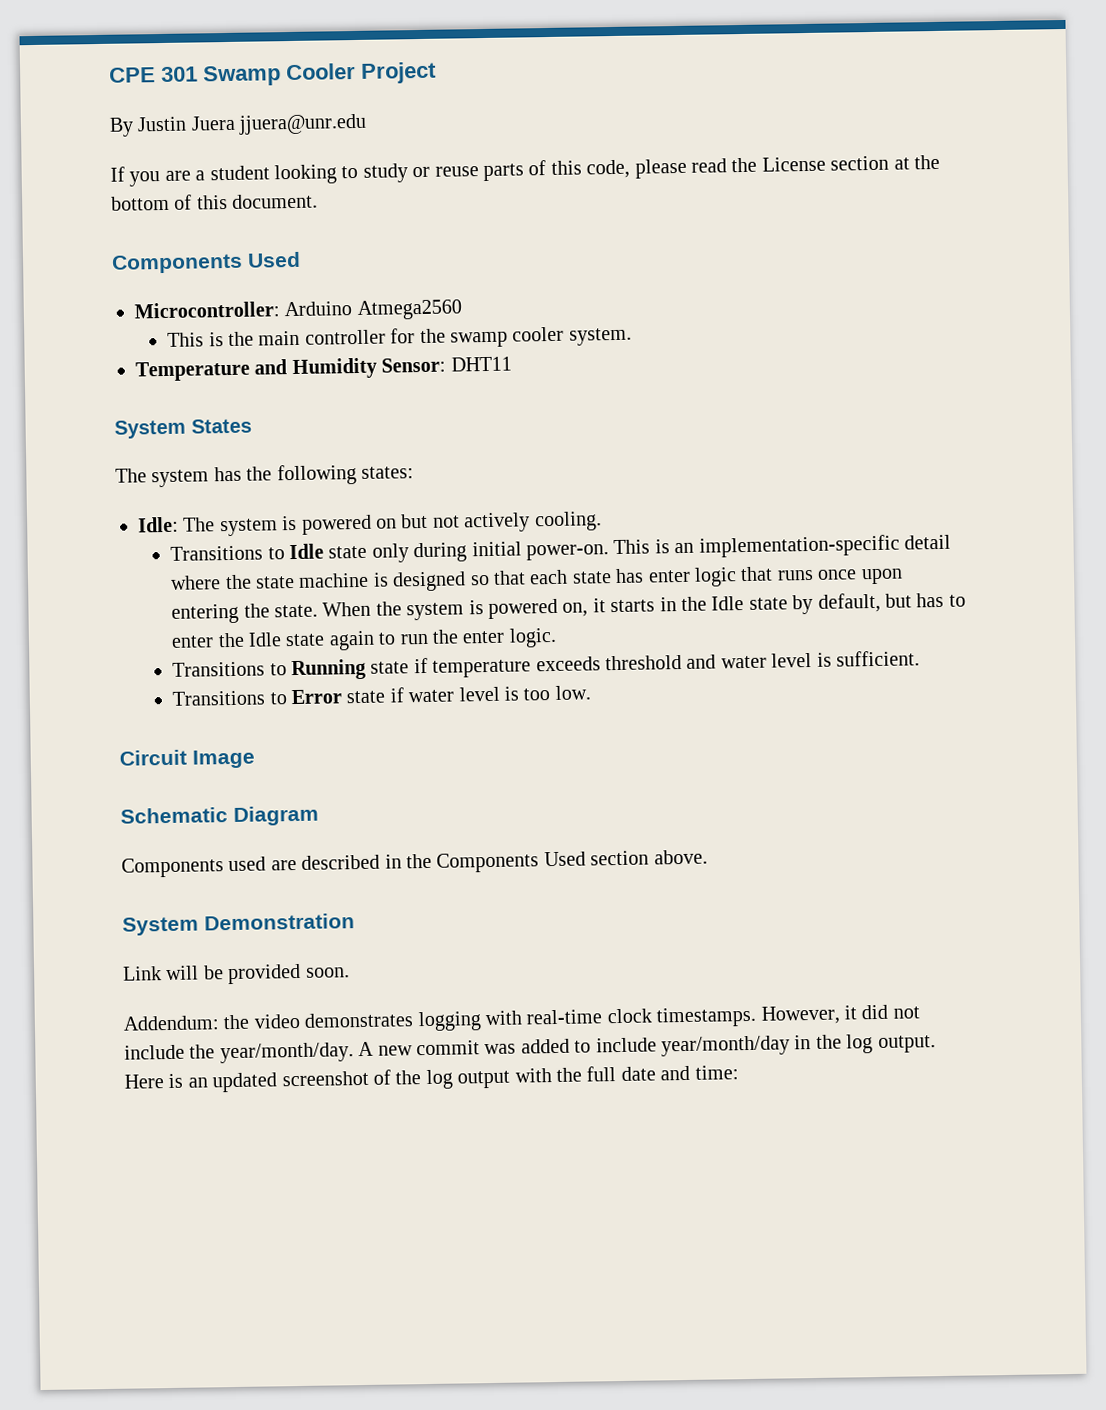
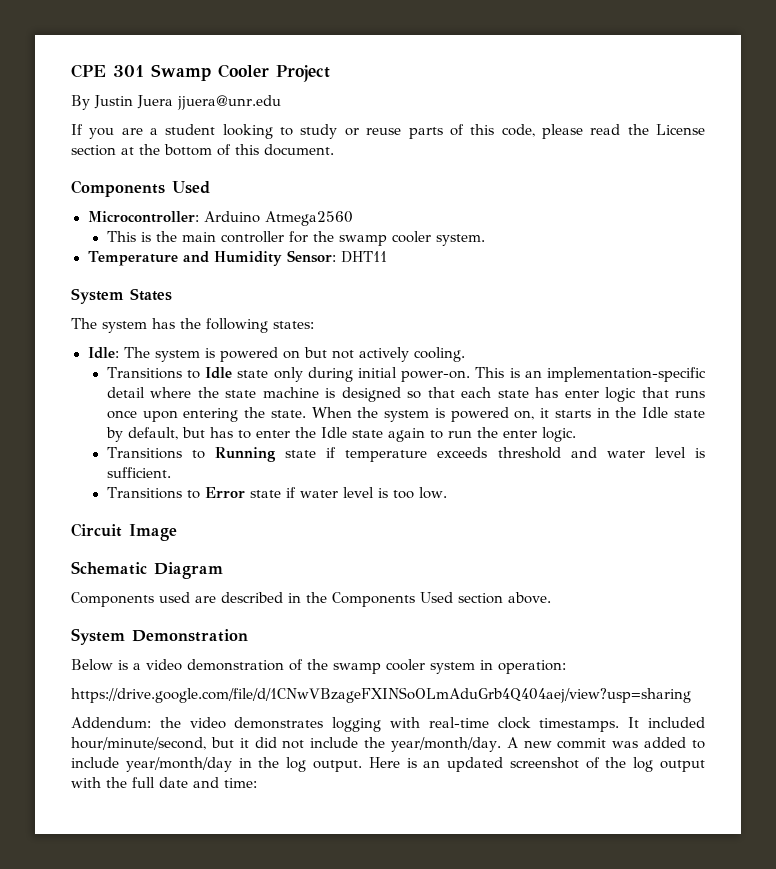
[123,963,350,985] Link will be provided soon. -> [71,659,566,674] [71,687,691,703] Below is a video demonstration of the swamp cooler system in operation: // https://drive.google.com/file/d/1CNwVBzageFXINSoOLmAduGrb4Q404aej/view?usp=sharing
[760,1005,840,1025] However, -> [628,717,705,728] [71,737,234,750] It included hour/minute/second, but

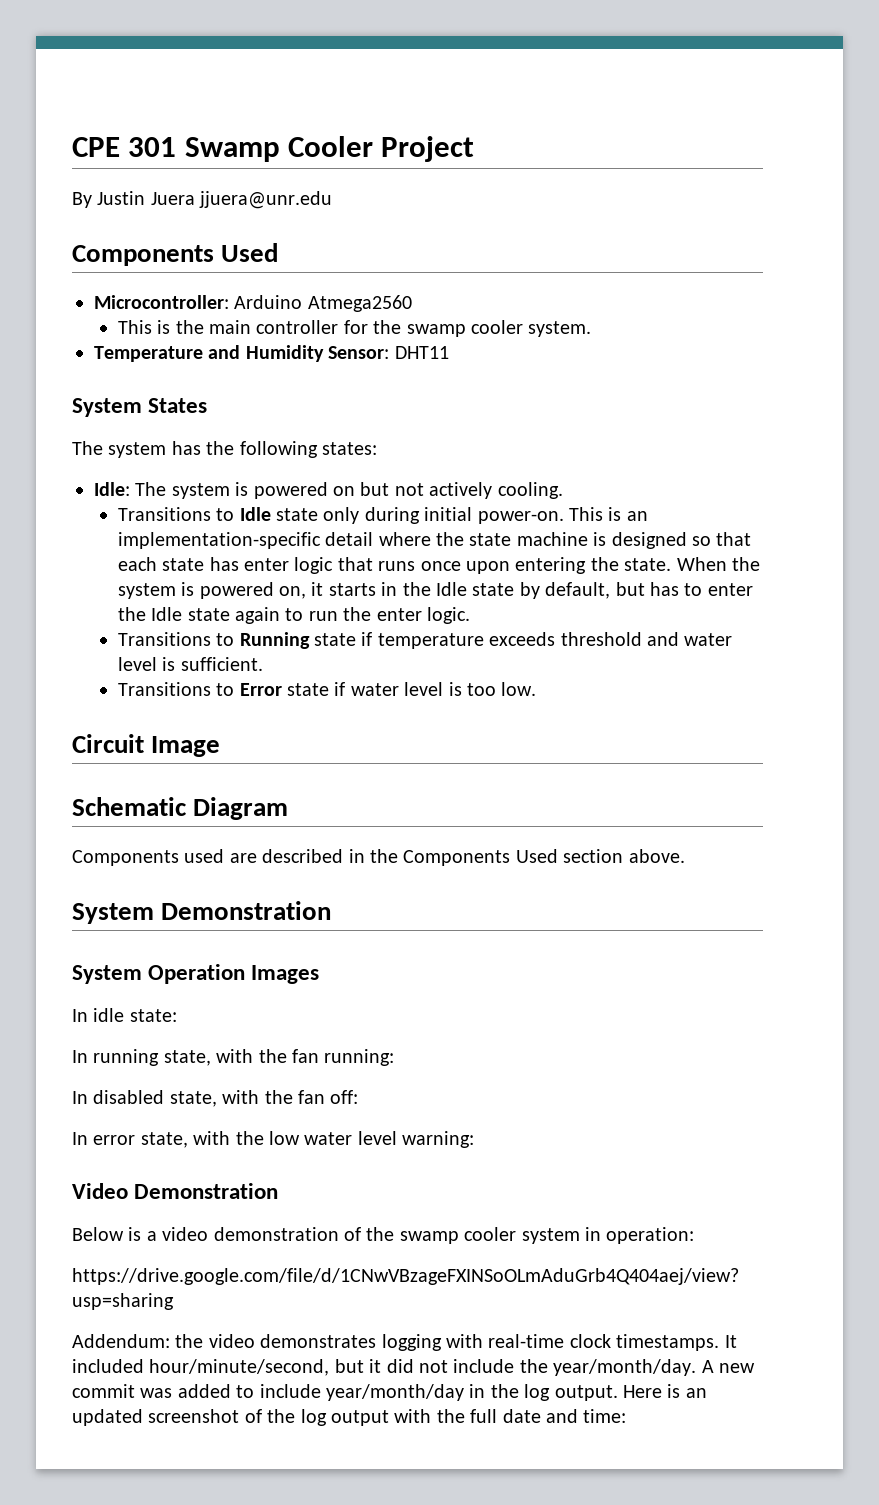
[71,124,706,139] [71,144,334,156] // If you are a student looking to study or reuse parts of this code, please read the License section at the bottom of this document. -> (333, 200) none
(248, 635) none -> [72,964,320,984] [72,1008,177,1022] [72,1049,395,1066] [72,1090,359,1107] [72,1131,475,1148] [72,1183,279,1199] // System Operation Images // In idle state: // In running state, with the fan running: // In disabled state, with the fan off: // In error state, with the low water level warning: // Video Demonstration

